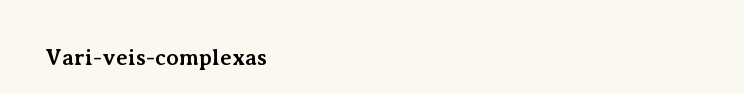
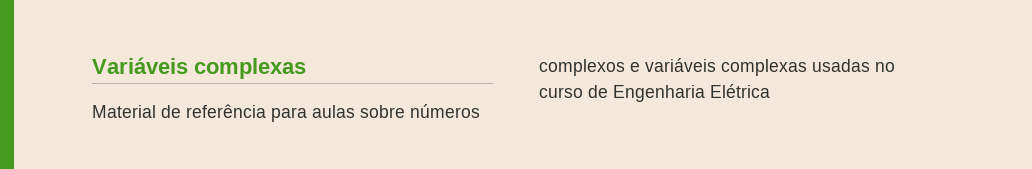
[45,49,267,70] Vari-veis-complexas -> [92,57,306,79] [92,104,480,122] [539,58,895,76] [539,84,770,102] Variáveis complexas // Material de referência para aulas sobre números complexos e variáveis complexas usadas no curso de Engenharia Elétrica

